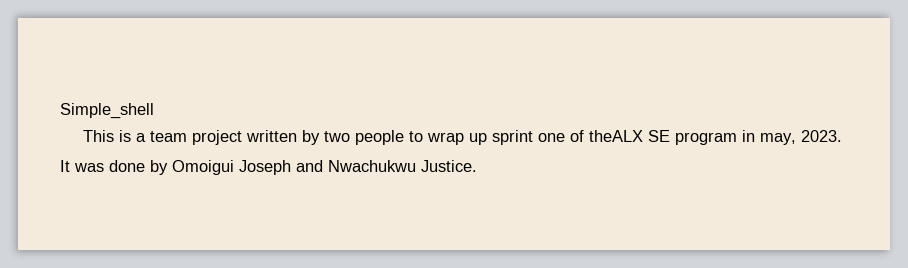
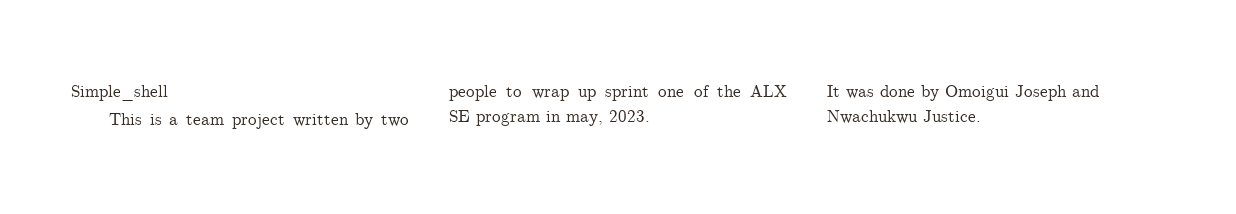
[589,130,644,142] theALX -> [716,85,787,97] the ALX

